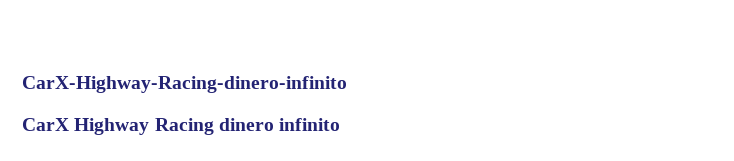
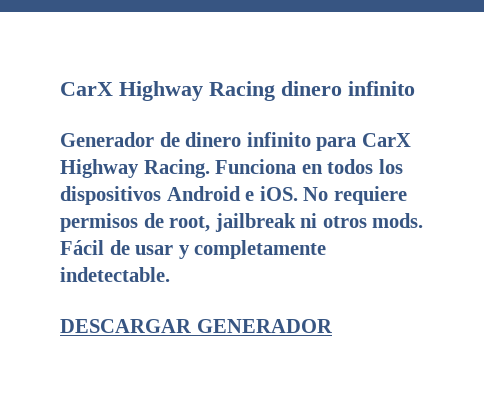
[22,76,347,93] CarX-Highway-Racing-dinero-infinito // -> (60, 89) none
(341, 124) none -> [60,132,411,151] [60,159,403,178] [60,186,407,205] [60,213,424,232] [60,240,327,259] [60,267,170,282] [60,319,332,333] // Generador de dinero infinito para CarX Highway Racing. Funciona en todos los dispositivos Android e iOS. No requiere permisos de root, jailbreak ni otros mods. Fácil de usar y completamente indetectable. // DESCARGAR GENERADOR

